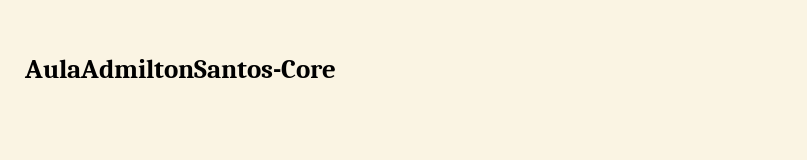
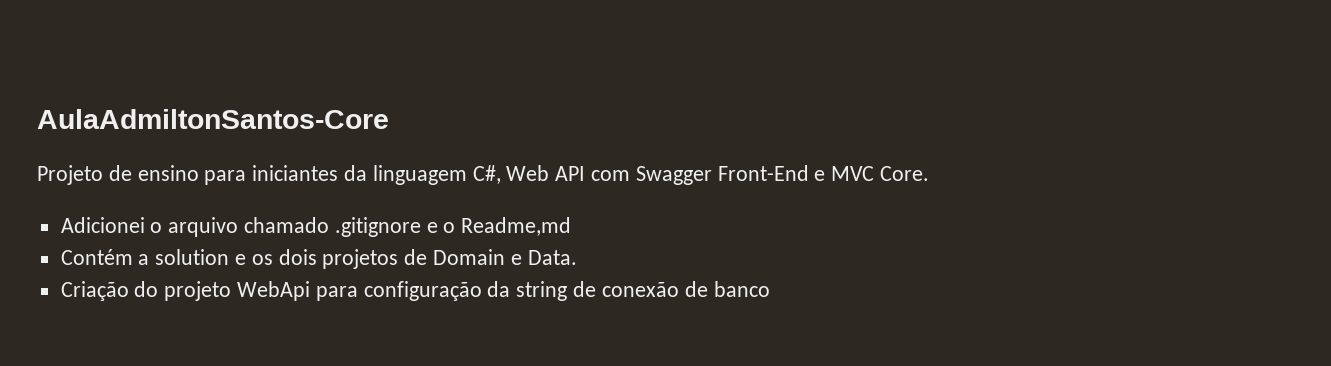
(336, 68) none -> [37,165,930,185] [60,217,572,237] [60,249,577,269] [60,281,770,301] // Projeto de ensino para iniciantes da linguagem C#, Web API com Swagger Front-End e MVC Core. // Adicionei o arquivo chamado .gitignore e o Readme,md // Contém a solution e os dois projetos de Domain e Data. // Criação do projeto WebApi para configuração da string de conexão de banco

